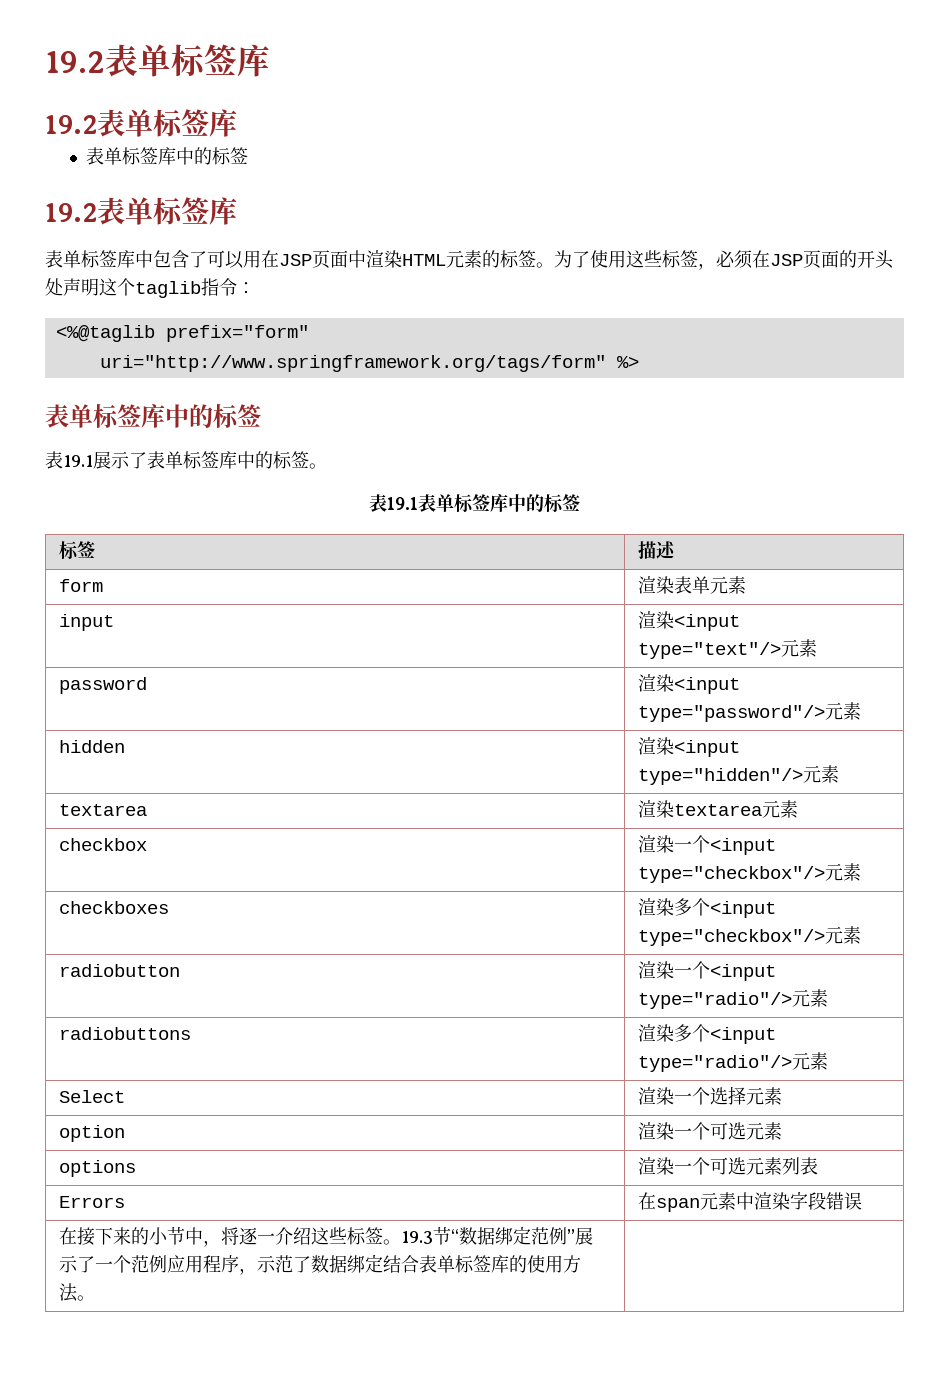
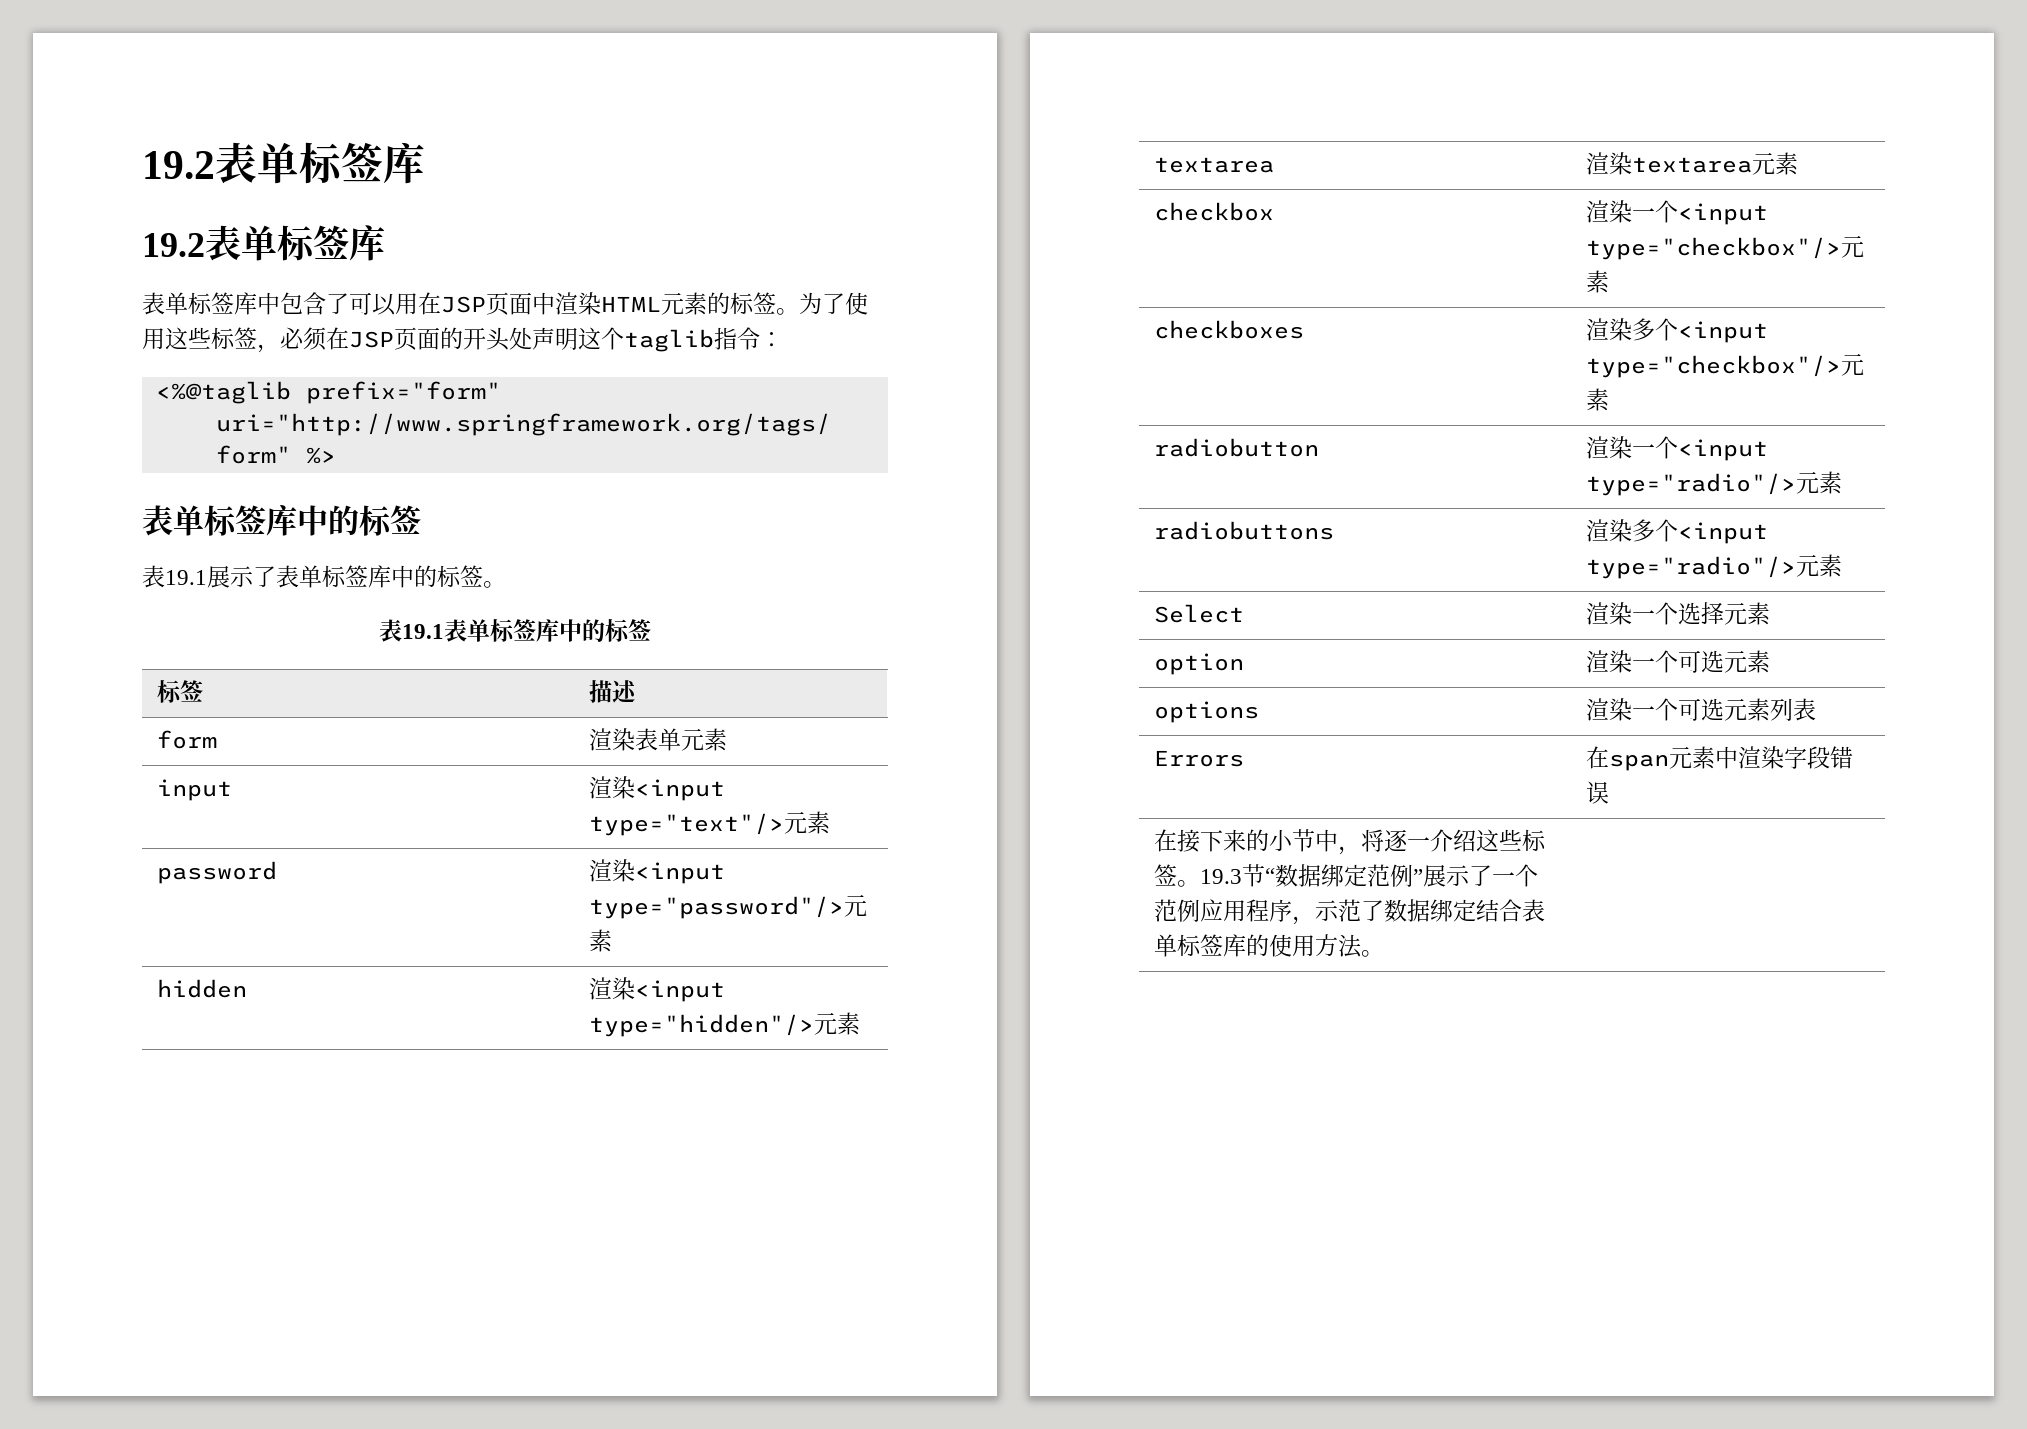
[86,147,249,165] [45,197,237,225] // 表单标签库中的标签 // 19.2表单标签库 -> (385, 243) none

